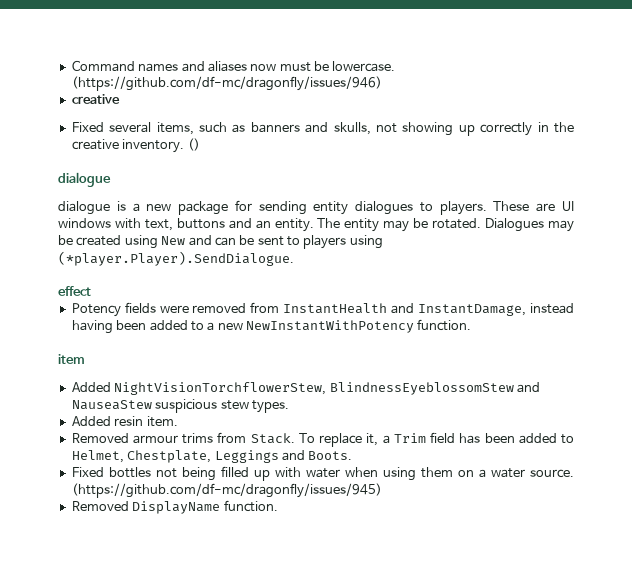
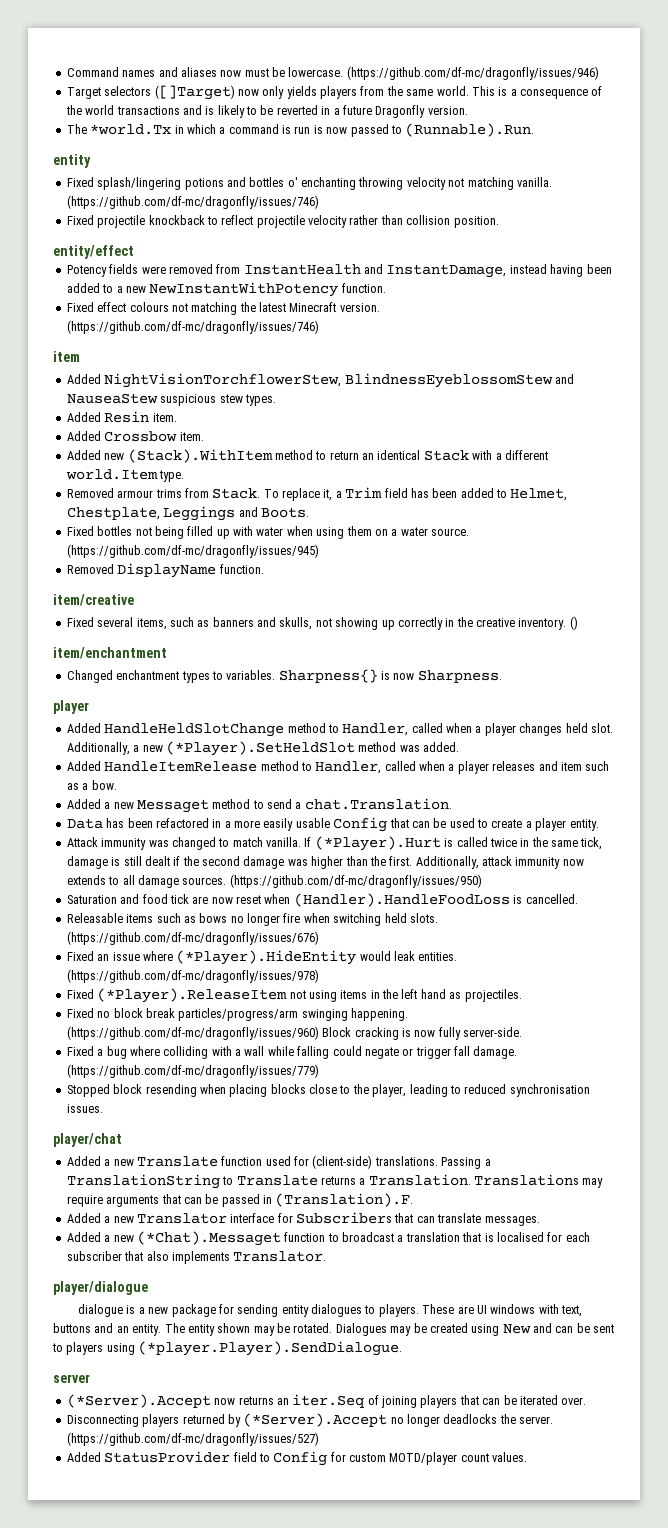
[71,94,120,104] [71,122,574,136] [71,138,200,153] [58,172,111,187] [58,200,574,215] [58,218,574,232] [58,235,383,249] [58,251,294,266] [58,286,91,296] creative // Fixed several items, such as banners and skulls, not showing up correctly in the creative inventory. () // dialogue // dialogue is a new package for sending entity dialogues to players. These are UI windows with text, buttons and an entity. The entity may be rotated. Dialogues may be created using New and can be sent to players using (*player.Player).SendDialogue. // effect -> [66,85,603,100] [65,105,468,118] [66,123,535,137] [53,154,91,168] [66,177,552,190] [66,195,319,209] [66,215,499,228] [53,245,134,259] Target selectors ([]Target) now only yields players from the same world. This is a consequence of the world transactions and is likely to be reverted in a future Dragonfly version. // The *world.Tx in which a command is run is now passed to (Runnable).Run. // entity // Fixed splash/lingering potions and bottles o' enchanting throwing velocity not matching vanilla. (https://github.com/df-mc/dragonfly/issues/746) // Fixed projectile knockback to reflect projectile velocity rather than collision position. // entity/effect
(472, 325) none -> [66,302,380,315] [66,320,319,334] // Fixed effect colours not matching the latest Minecraft version. (https://github.com/df-mc/dragonfly/issues/746)
[114,416,178,427] resin item. -> [104,411,177,423] [66,431,204,442] [66,449,548,463] [65,469,185,482] Resin item. // Added Crossbow item. // Added new (Stack).WithItem method to return an identical Stack with a different world.Item type.
(278, 506) none -> [53,594,134,606] [66,616,578,630] [53,647,167,659] [66,669,502,683] [53,700,89,714] [66,723,613,737] [66,741,459,756] [66,761,610,774] [66,780,117,790] [66,798,452,813] [66,817,599,832] [66,836,603,851] [66,856,584,869] [66,874,482,888] [66,893,578,907] [66,913,438,926] [66,931,319,945] [66,950,458,965] [66,969,319,983] [66,988,522,1003] [66,1008,408,1021] [66,1026,522,1040] [66,1046,518,1059] [66,1064,319,1078] [66,1084,590,1097] [66,1104,103,1113] [53,1133,122,1147] [66,1155,491,1169] [66,1174,604,1189] [66,1193,414,1207] [66,1212,540,1226] [66,1231,590,1246] [66,1251,327,1264] [53,1281,148,1295] [78,1304,583,1317] [53,1323,615,1336] [52,1341,403,1356] [53,1374,90,1383] [66,1394,587,1408] [66,1413,554,1427] [66,1432,319,1446] [66,1451,528,1466] // item/creative // Fixed several items, such as banners and skulls, not showing up correctly in the creative inventory. () // item/enchantment // Changed enchantment types to variables. Sharpness{} is now Sharpness. // player // Added HandleHeldSlotChange method to Handler, called when a player changes held slot. Additionally, a new (*Player).SetHeldSlot method was added. // Added HandleItemRelease method to Handler, called when a player releases and item such as a bow. // Added a new Messaget method to send a chat.Translation. // Data has been refactored in a more easily usable Config that can be used to create a player entity. // Attack immunity was changed to match vanilla. If (*Player).Hurt is called twice in the same tick, damage is still dealt if the second damage was higher than the first. Additionally, attack immunity now extends to all damage sources. (https://github.com/df-mc/dragonfly/issues/950) // Saturation and food tick are now reset when (Handler).HandleFoodLoss is cancelled. // Releasable items such as bows no longer fire when switching held slots. (https://github.com/df-mc/dragonfly/issues/676) // Fixed an issue where (*Player).HideEntity would leak entities. (https://github.com/df-mc/dragonfly/issues/978) // Fixed (*Player).ReleaseItem not using items in the left hand as projectiles. // Fixed no block break particles/progress/arm swinging happening. (https://github.com/df-mc/dragonfly/issues/960) Block cracking is now fully server-side. // Fixed a bug where colliding with a wall while falling could negate or trigger fall damage. (https://github.com/df-mc/dragonfly/issues/779) // Stopped block resending when placing blocks close to the player, leading to reduced synchronisation issues. // player/chat // Added a new Translate function used for (client-side) translations. Passing a TranslationString to Translate returns a Translation. Translations may require arguments that can be passed in (Translation).F. // Added a new Translator interface for Subscribers that can translate messages. // Added a new (*Chat).Messaget function to broadcast a translation that is localised for each subscriber that also implements Translator. // player/dialogue // dialogue is a new package for sending entity dialogues to players. These are UI windows with text, buttons and an entity. The entity shown may be rotated. Dialogues may be created using New and can be sent to players using (*player.Player).SendDialogue. // server // (*Server).Accept now returns an iter.Seq of joining players that can be iterated over. // Disconnecting players returned by (*Server).Accept no longer deadlocks the server. (https://github.com/df-mc/dragonfly/issues/527) // Added StatusProvider field to Config for custom MOTD/player count values.

